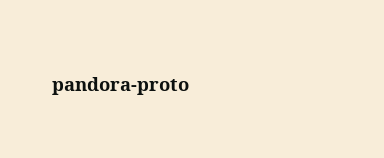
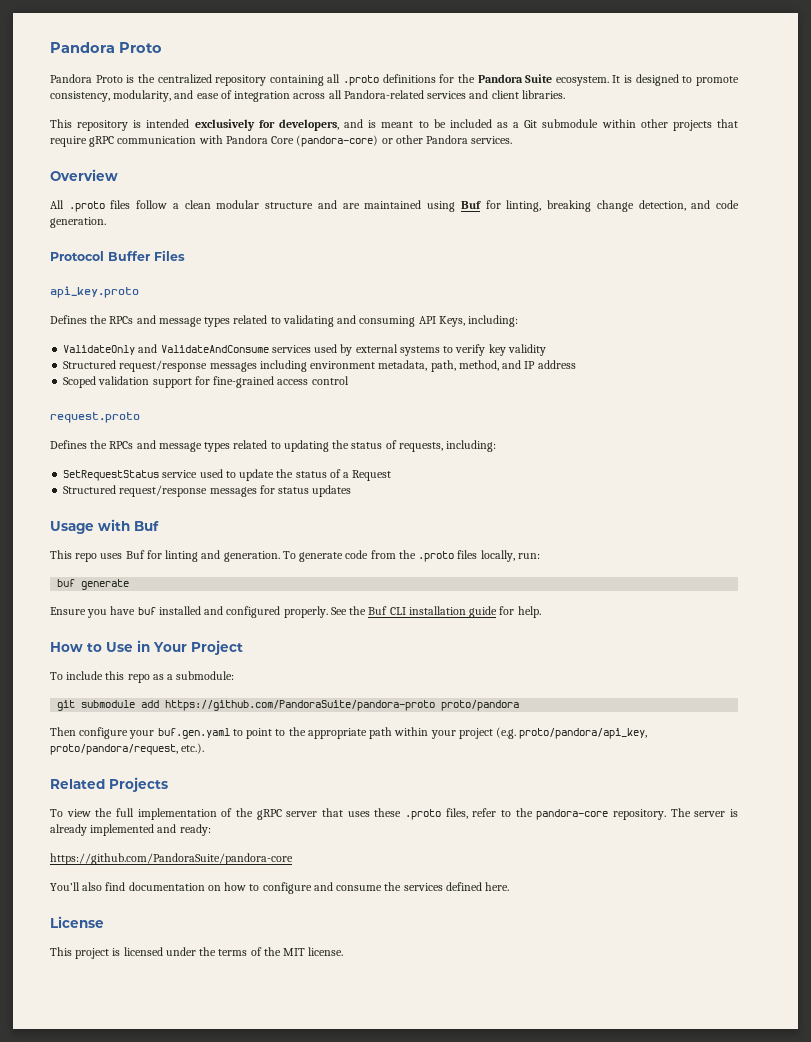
[52,77,189,95] pandora-proto -> [50,42,162,53] [50,74,740,86] [50,90,565,102] [50,119,738,131] [50,135,513,147] [50,169,118,181] [50,200,739,212] [50,217,106,228] [50,250,185,261] [50,286,139,298] [50,315,519,327] [63,344,546,356] [63,360,576,372] [63,376,349,388] [50,412,140,423] [50,440,497,452] [63,469,392,481] [63,485,352,497] [50,519,159,534] [50,550,540,562] [57,579,130,590] [50,606,541,618] [50,640,243,655] [50,671,235,683] [57,700,520,711] [50,727,648,739] [50,743,205,755] [50,777,168,792] [50,808,738,820] [50,824,211,836] [50,853,293,865] [50,882,510,894] [50,916,104,928] [50,947,344,959] Pandora Proto // Pandora Proto is the centralized repository containing all .proto definitions for the Pandora Suite ecosystem. It is designed to promote consistency, modularity, and ease of integration across all Pandora-related services and client libraries. // This repository is intended exclusively for developers, and is meant to be included as a Git submodule within other projects that require gRPC communication with Pandora Core (pandora-core) or other Pandora services. // Overview // All .proto files follow a clean modular structure and are maintained using Buf for linting, breaking change detection, and code generation. // Protocol Buffer Files // api_key.proto // Defines the RPCs and message types related to validating and consuming API Keys, including: // ValidateOnly and ValidateAndConsume services used by external systems to verify key validity // Structured request/response messages including environment metadata, path, method, and IP address // Scoped validation support for fine-grained access control // request.proto // Defines the RPCs and message types related to updating the status of requests, including: // SetRequestStatus service used to update the status of a Request // Structured request/response messages for status updates // Usage with Buf // This repo uses Buf for linting and generation. To generate code from the .proto files locally, run: // buf generate // Ensure you have buf installed and configured properly. See the Buf CLI installation guide for help. // How to Use in Your Project // To include this repo as a submodule: // git submodule add https://github.com/PandoraSuite/pandora-proto proto/pandora // Then configure your buf.gen.yaml to point to the appropriate path within your project (e.g. proto/pandora/api_key, proto/pandora/request, etc.). // Related Projects // To view the full implementation of the gRPC server that uses these .proto files, refer to the pandora-core repository. The server is already implemented and ready: // https://github.com/PandoraSuite/pandora-core // You’ll also find documentation on how to configure and consume the services defined here. // License // This project is licensed under the terms of the MIT license.

